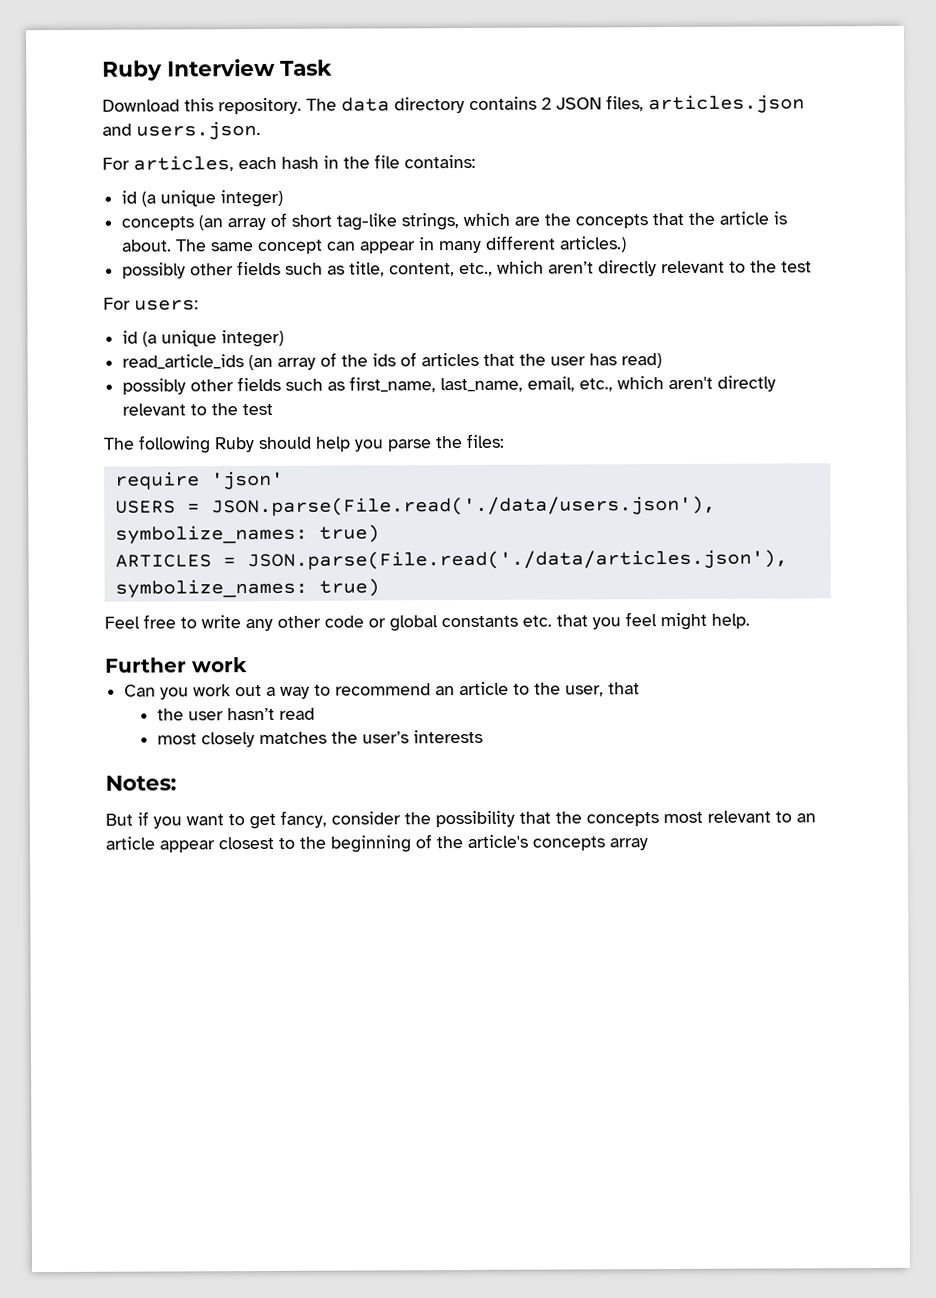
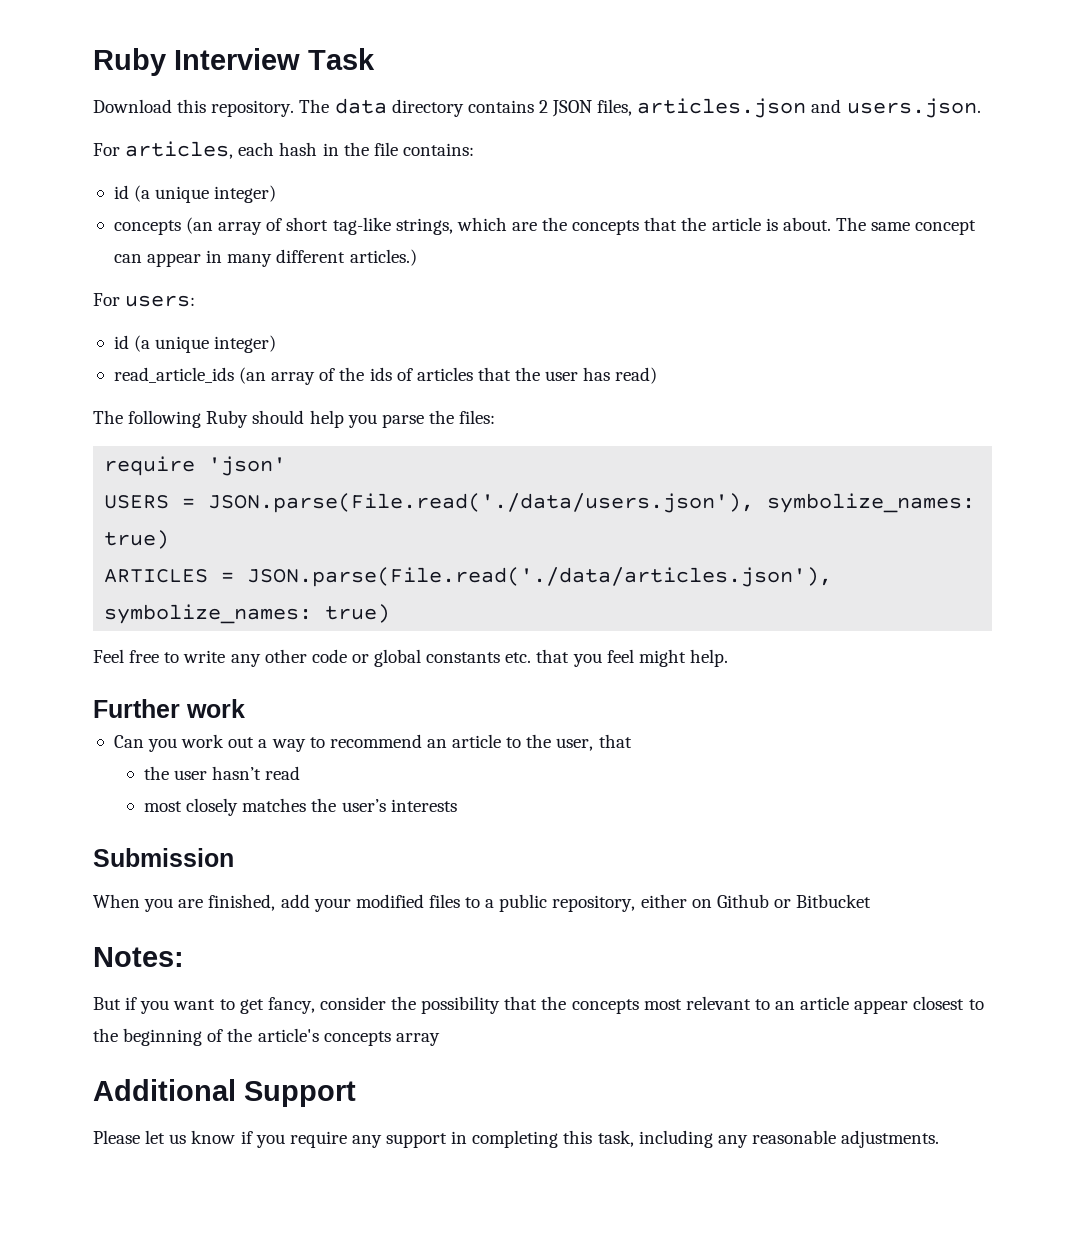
[122,260,813,279] // possibly other fields such as title, content, etc., which aren’t directly relevant to the test -> (417, 257) none
[122,375,777,395] [122,403,274,416] // possibly other fields such as first_name, last_name, email, etc., which aren't directly relevant to the test -> (658, 375) none
(483, 736) none -> [93,848,234,867] [93,894,872,912] // Submission // When you are finished, add your modified files to a public repository, either on Github or Bitbucket
(648, 844) none -> [93,1079,356,1107] [93,1130,940,1148] // Additional Support // Please let us know if you require any support in completing this task, including any reasonable adjustments.

